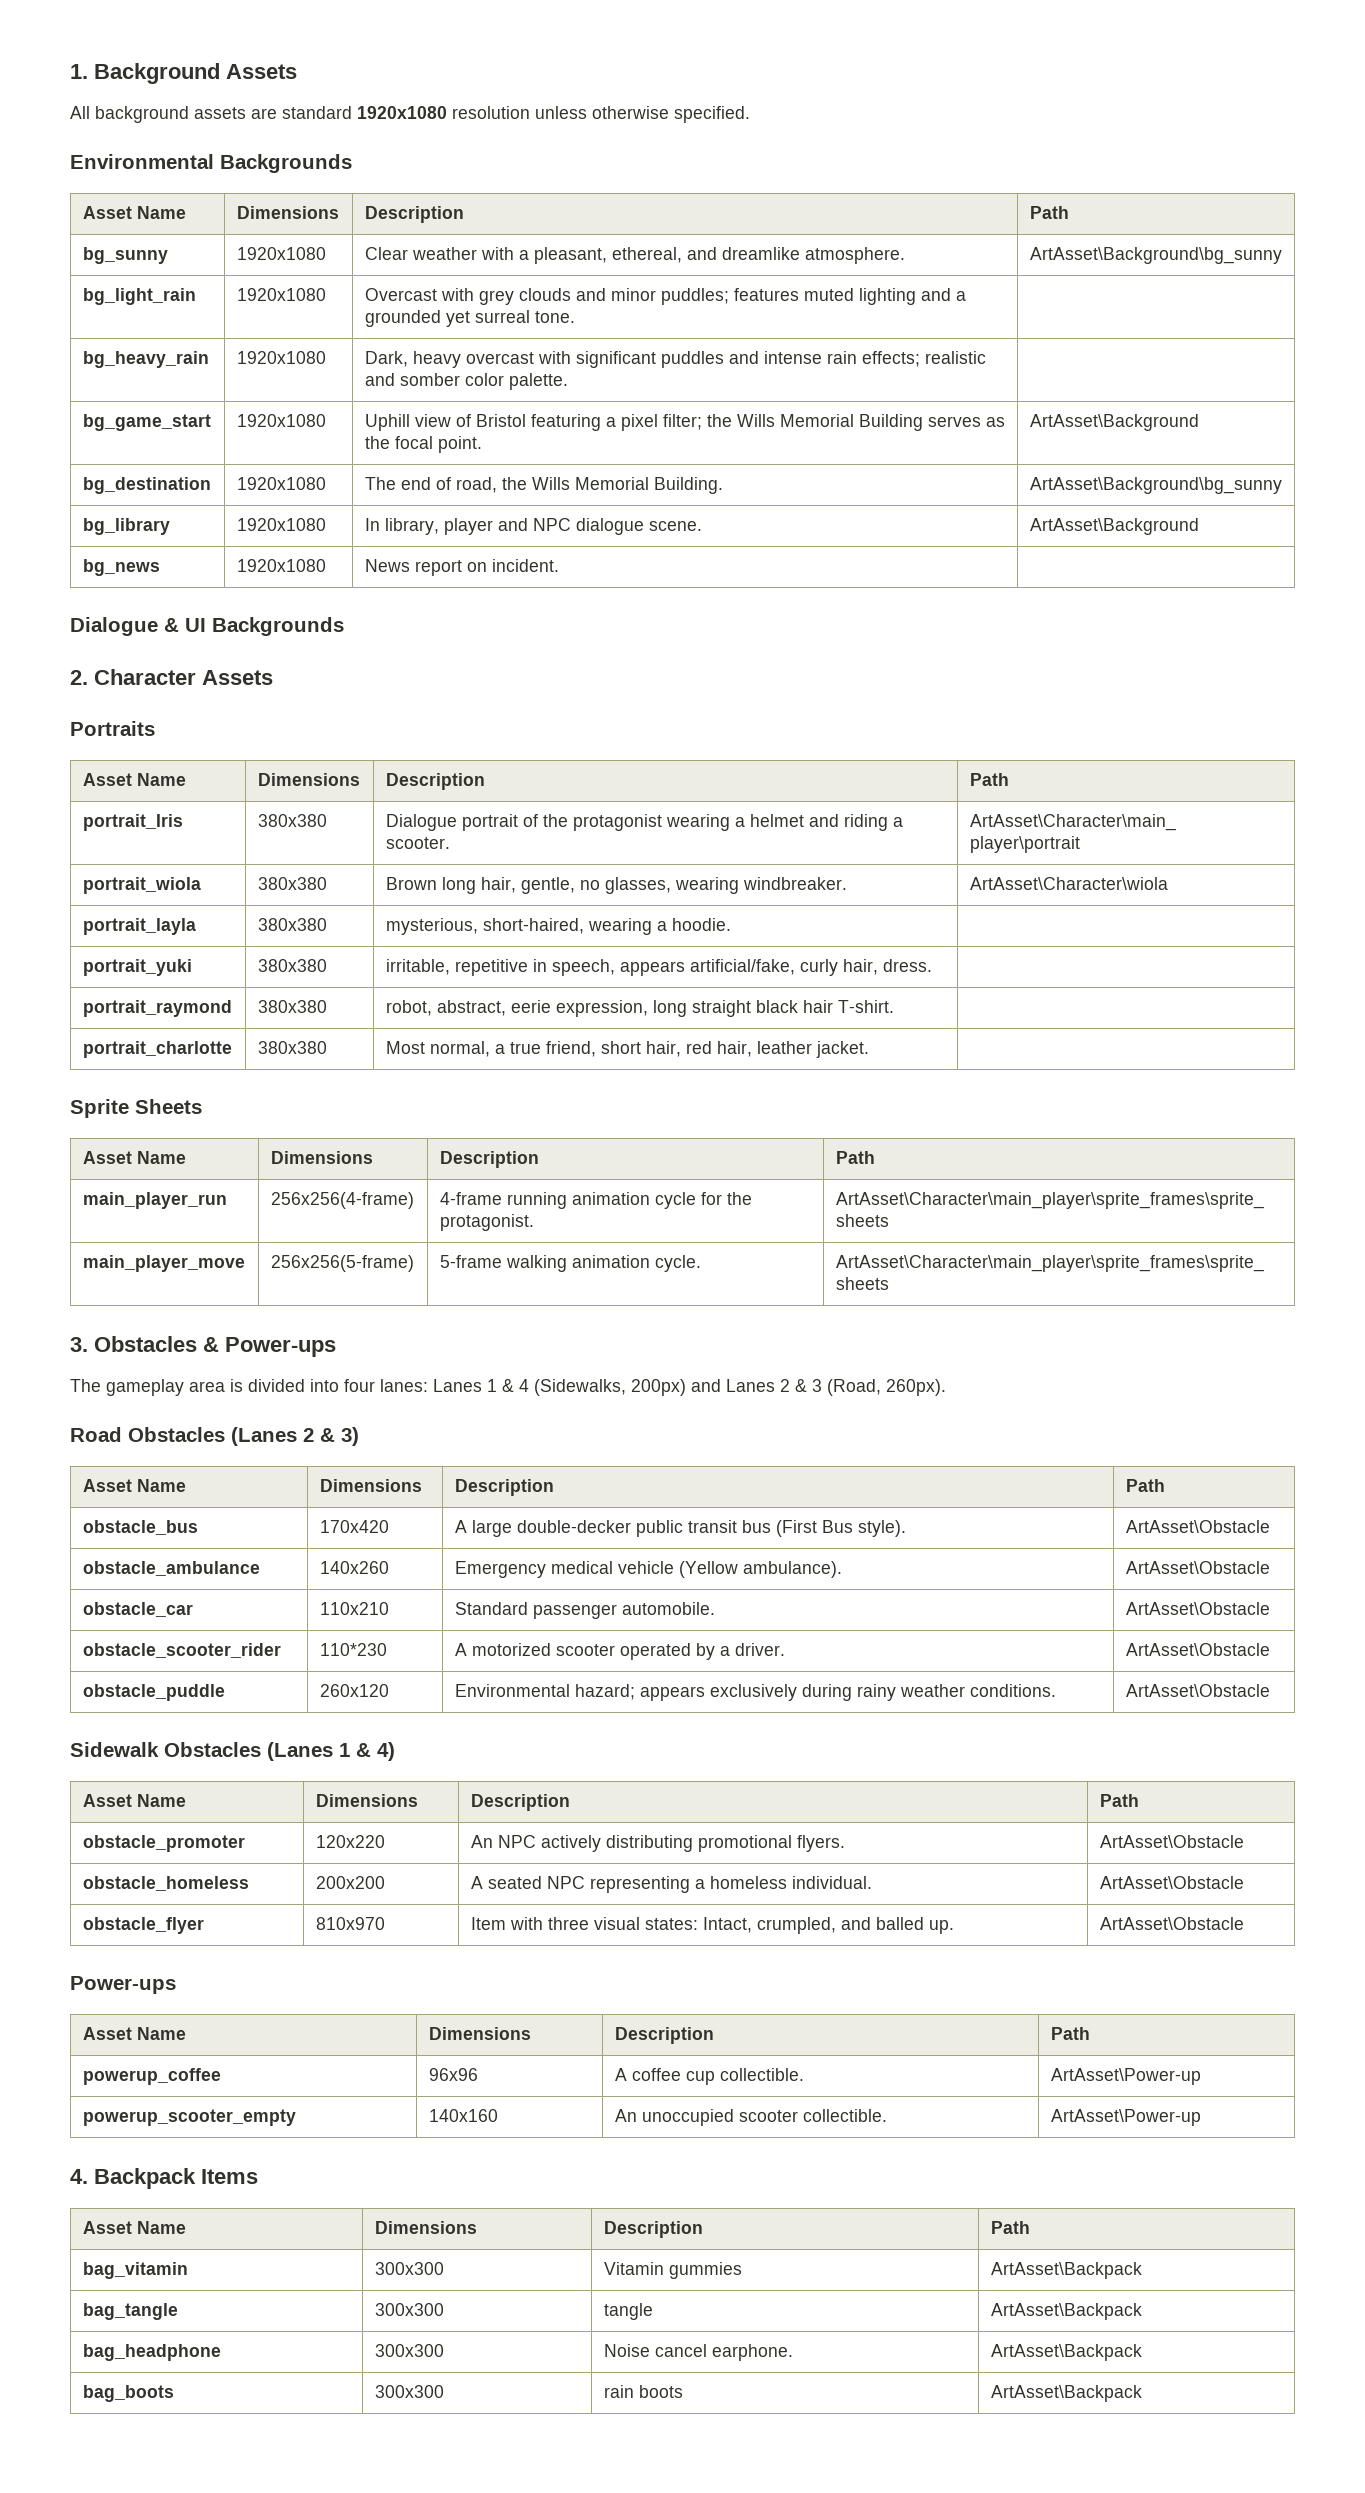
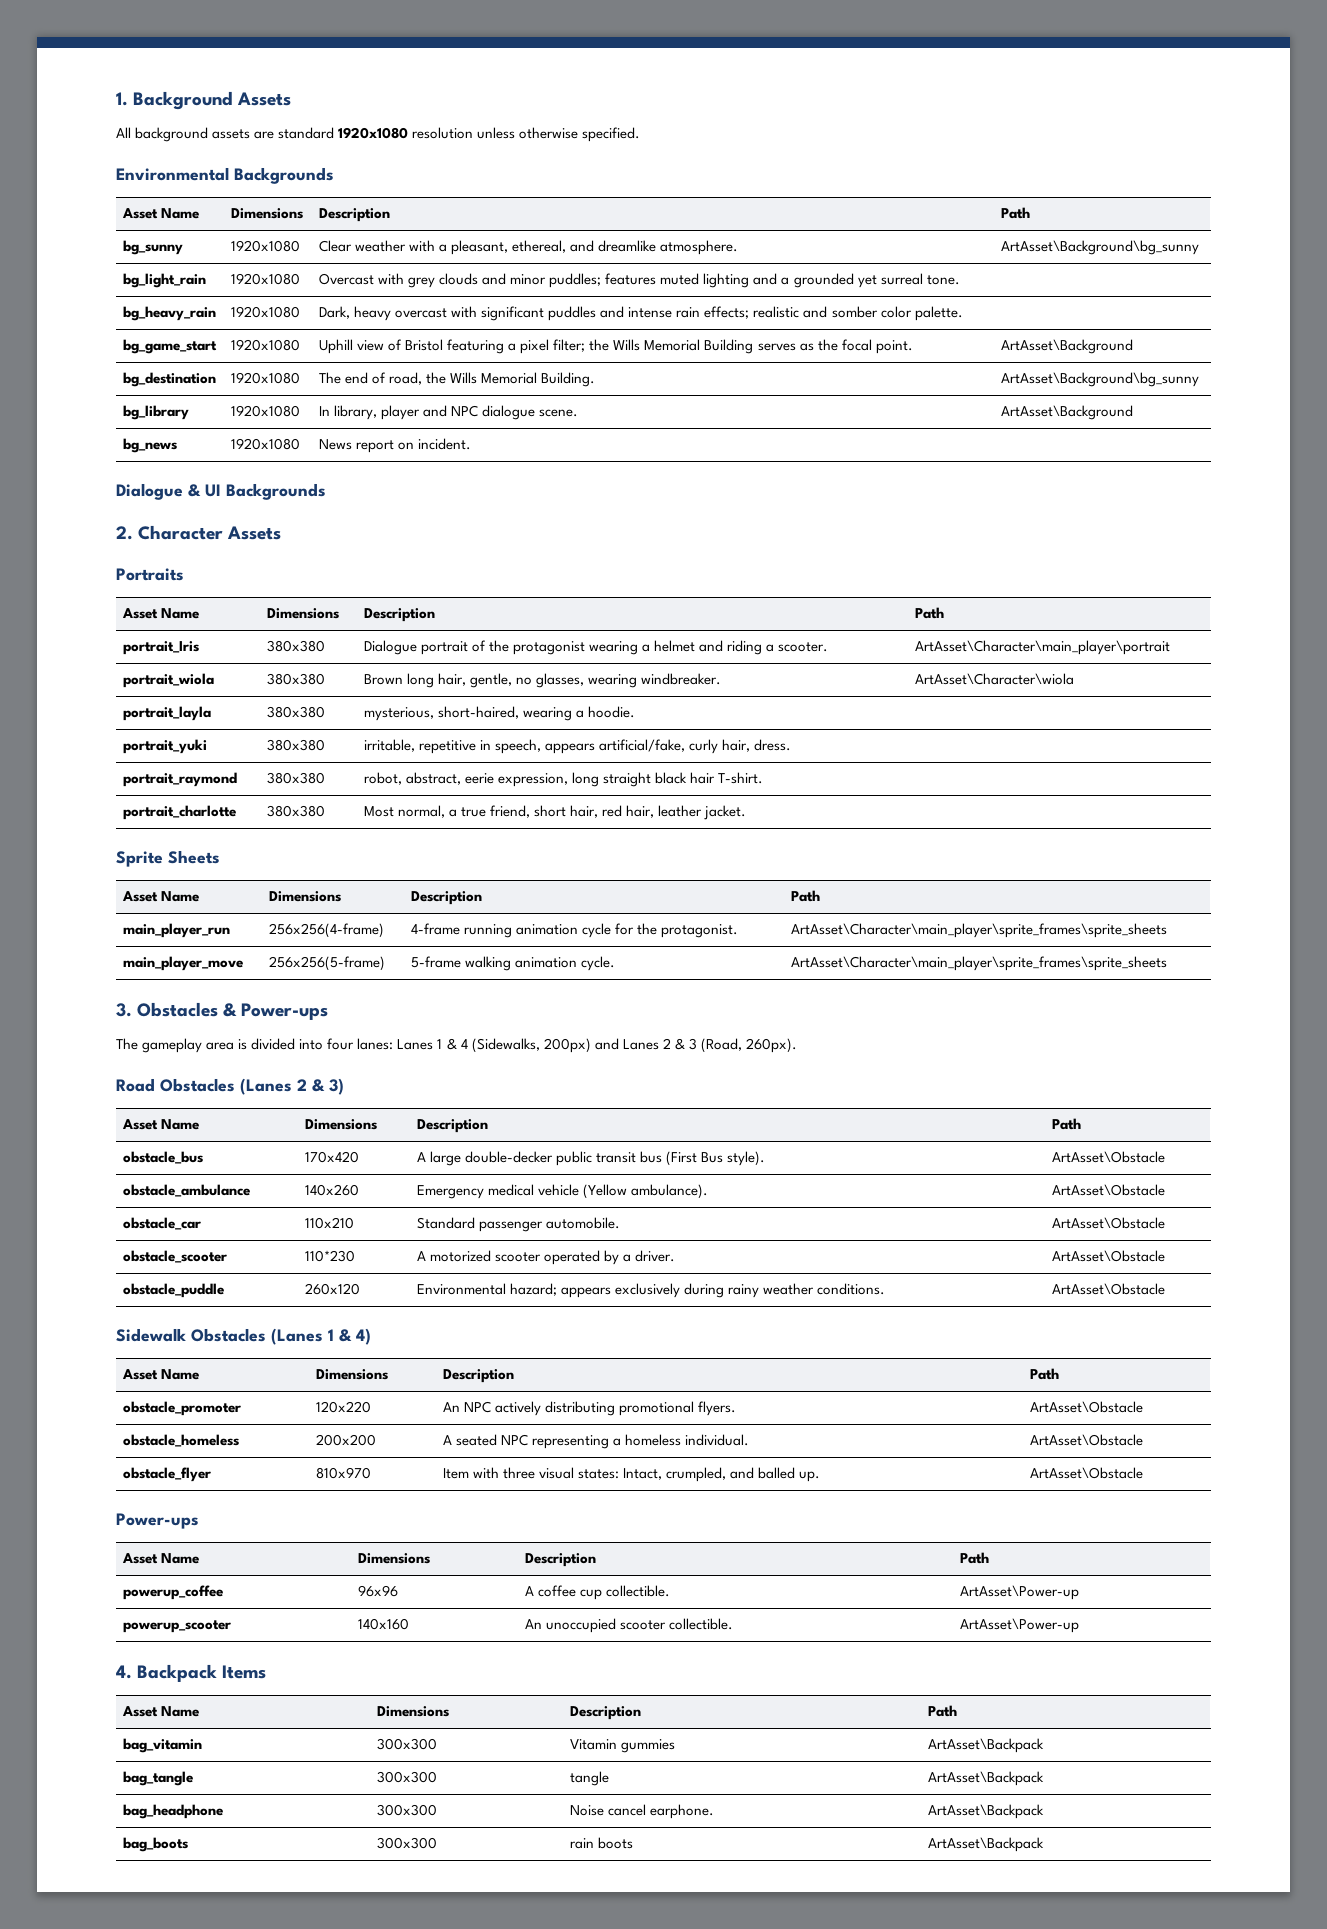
[82,1643,281,1658] obstacle_scooter_rider -> [122,1250,227,1263] obstacle_scooter
[82,2109,296,2126] powerup_scooter_empty -> [122,1620,231,1633] powerup_scooter

